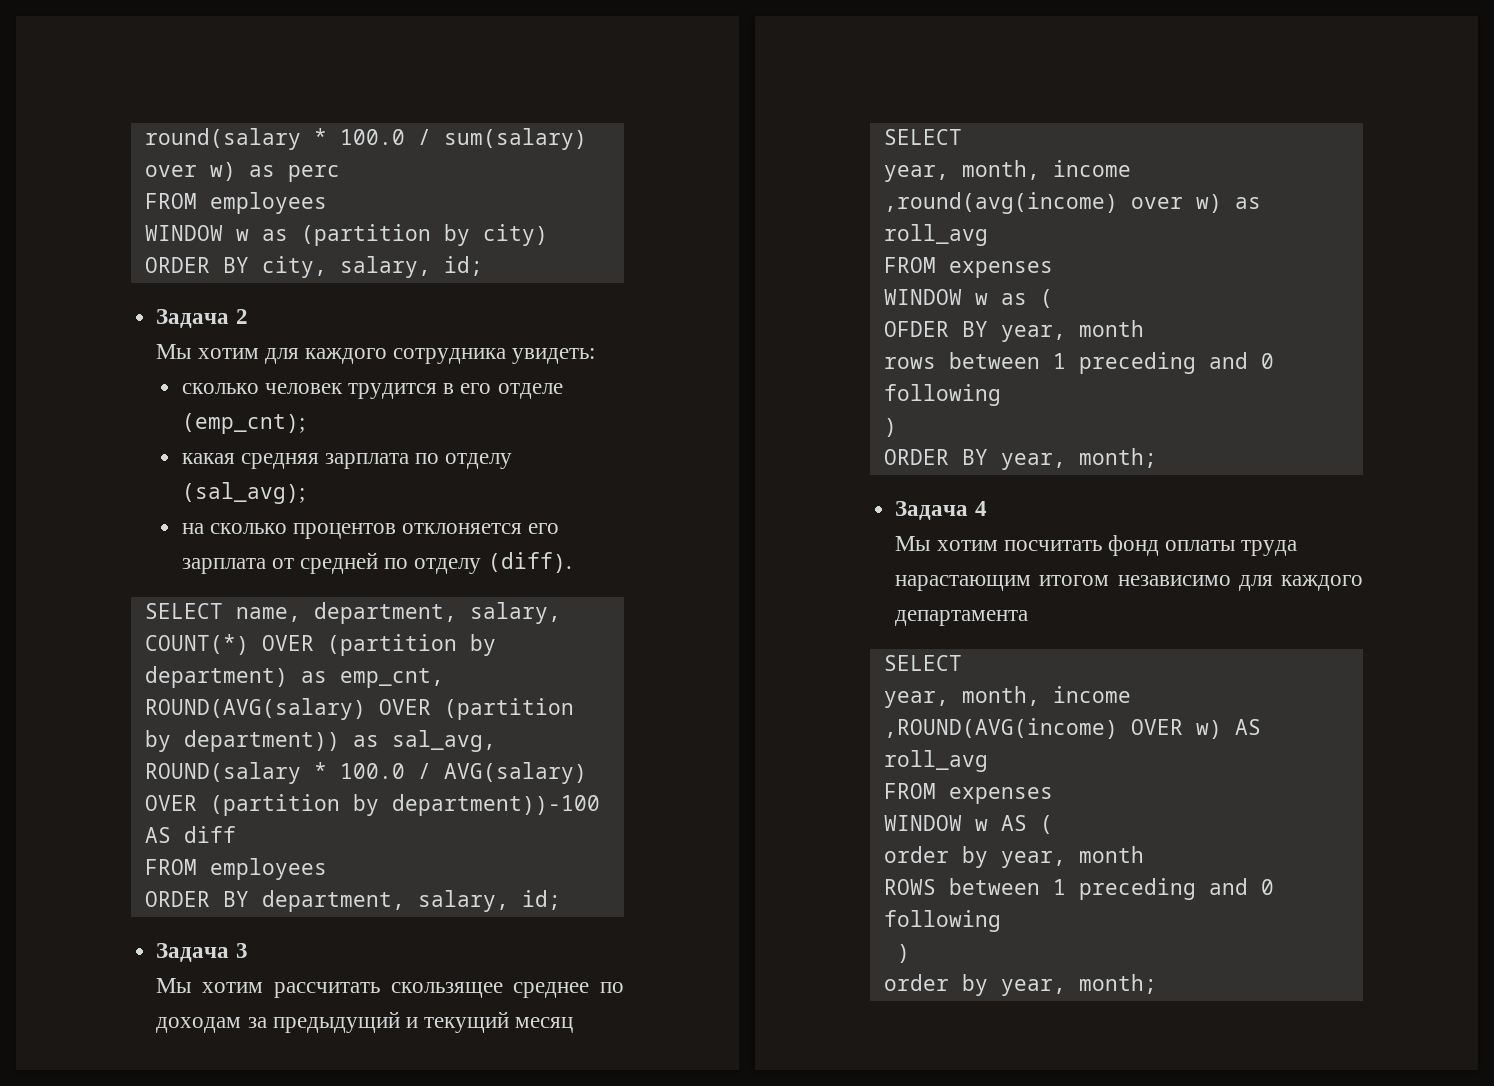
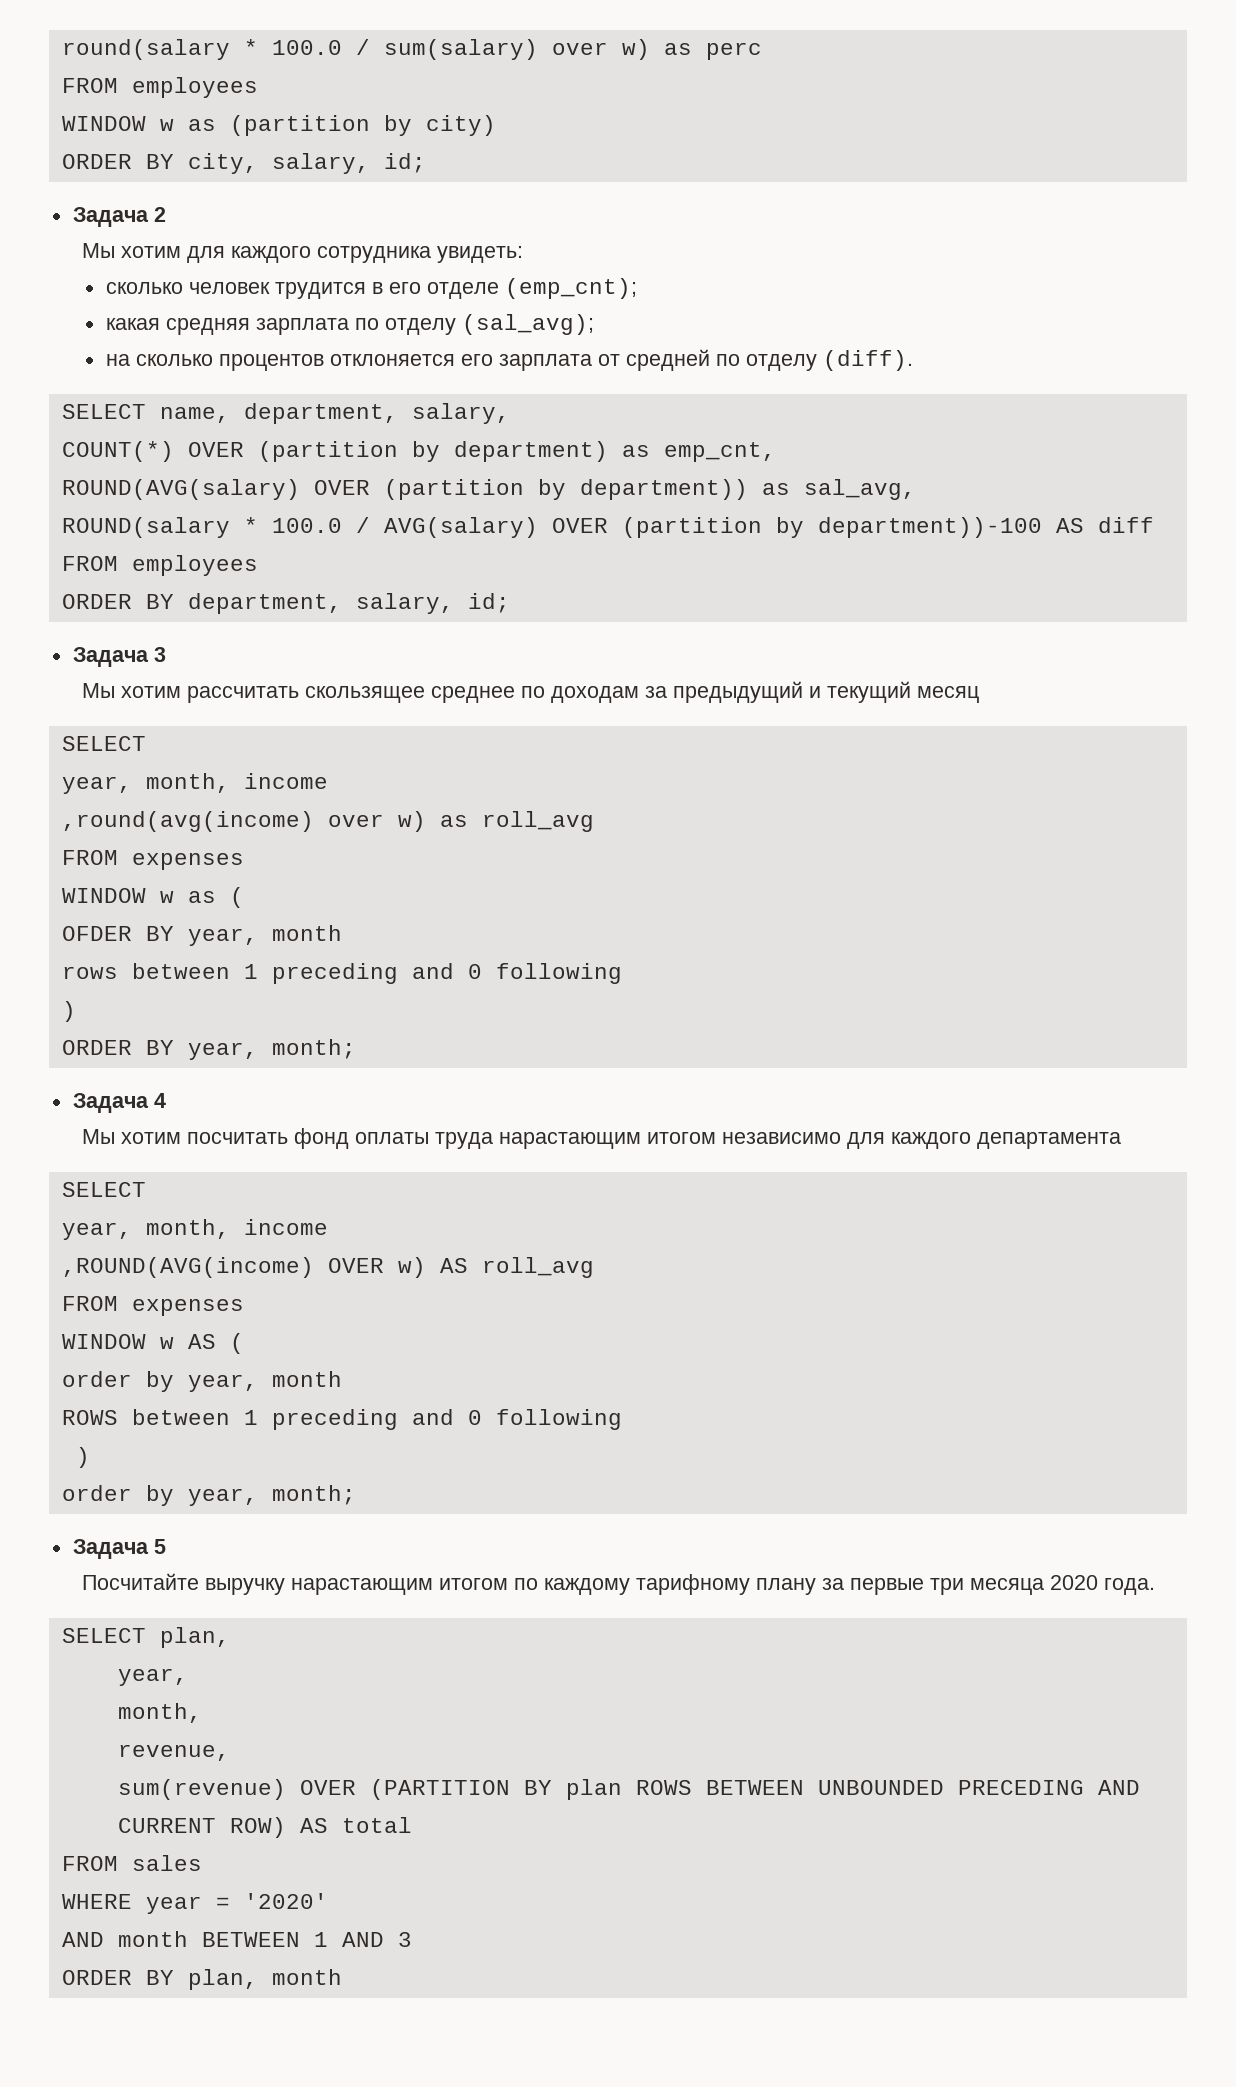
(1157, 984) none -> [72,1539,166,1559] [82,1573,1156,1595] [61,1627,230,1648] [117,1668,188,1686] [117,1703,202,1723] [117,1744,230,1761] [117,1779,1140,1800] [117,1817,412,1838] [61,1855,202,1871] [61,1893,328,1914] [61,1931,412,1947] [61,1969,342,1990] // Задача 5 // Посчитайте выручку нарастающим итогом по каждому тарифному плану за первые три месяца 2020 года. // SELECT plan, // year, // month, // revenue, // sum(revenue) OVER (PARTITION BY plan ROWS BETWEEN UNBOUNDED PRECEDING AND CURRENT ROW) AS total // FROM sales // WHERE year = '2020' // AND month BETWEEN 1 AND 3 // ORDER BY plan, month

